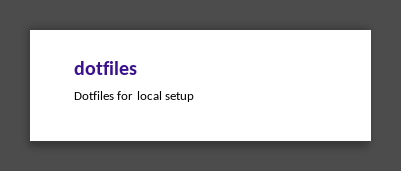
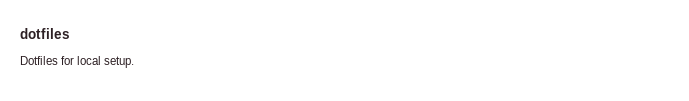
[165,92,195,102] setup -> [104,56,135,68] setup.

